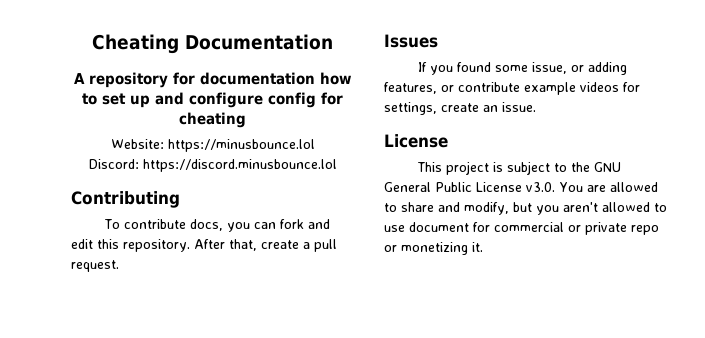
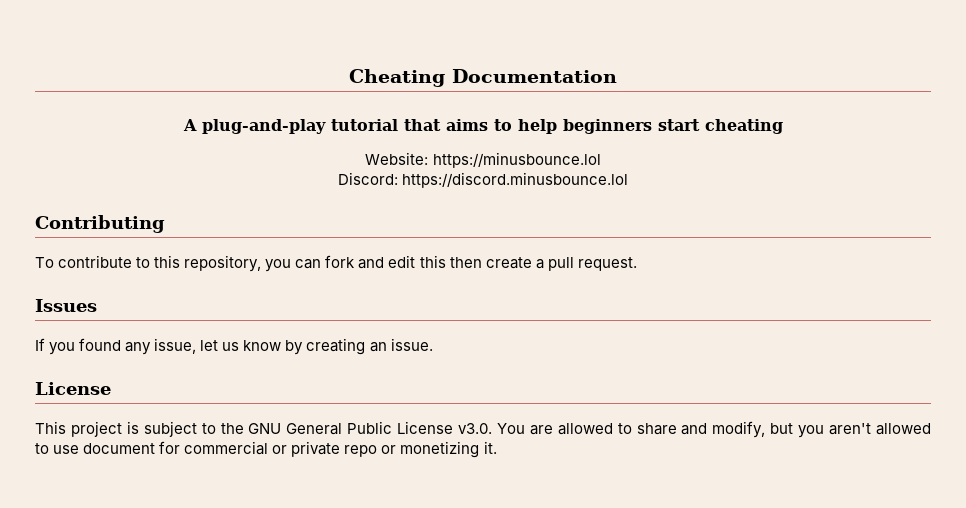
[89,72,351,88] [82,92,343,108] repository for documentation how to set up and configure config for -> [201,119,700,134] plug-and-play tutorial that aims to help beginners start
[190,219,224,231] docs, -> [136,255,262,272] to this repository,
[123,239,257,252] repository. After that, -> [449,257,482,268] then
[495,62,628,75] [384,82,640,95] [384,102,479,115] some issue, or adding features, or contribute example videos for settings, create -> [125,338,366,355] any issue, let us know by creating

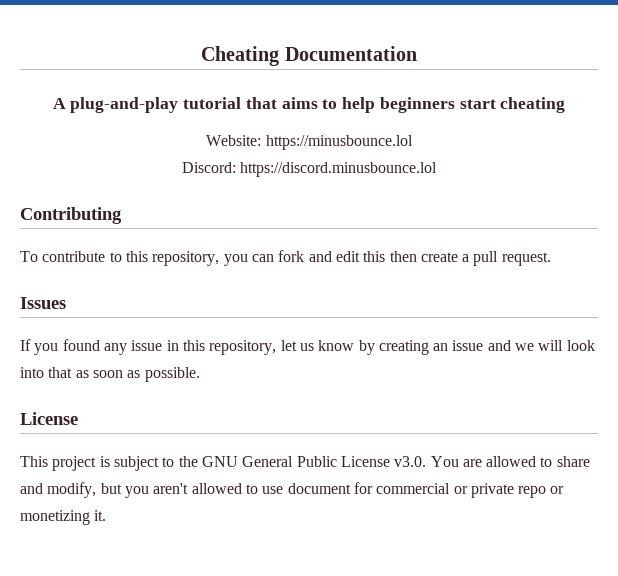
[154,338,197,354] issue, -> [131,340,277,355] issue in this repository,
[390,338,433,351] issue. -> [452,340,595,351] [20,367,200,382] issue and we will look into that as soon as possible.

